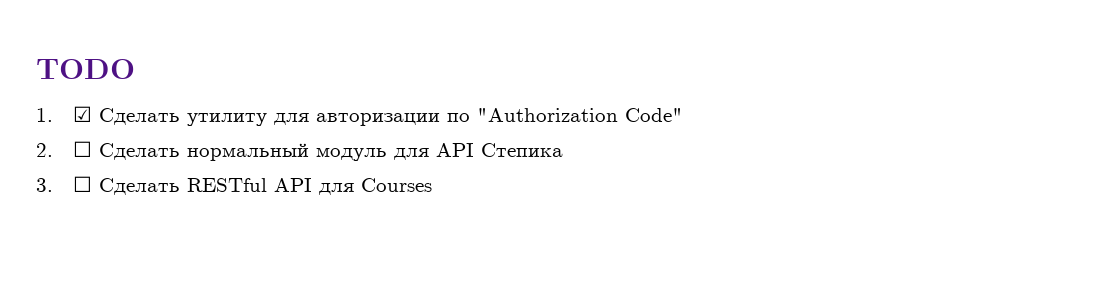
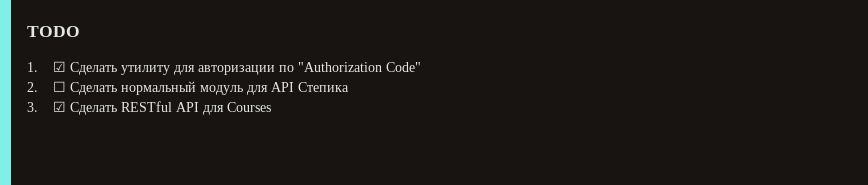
[73,176,93,192] ☐ -> [53,101,67,112] ☑

